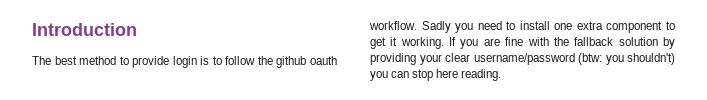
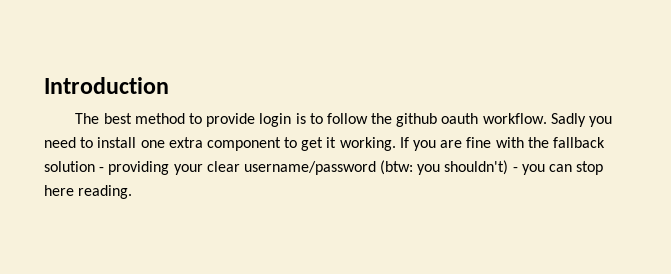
[663,37,675,49] by -> [99,167,105,172] -
(675, 59) none -> [512,167,518,172] -

